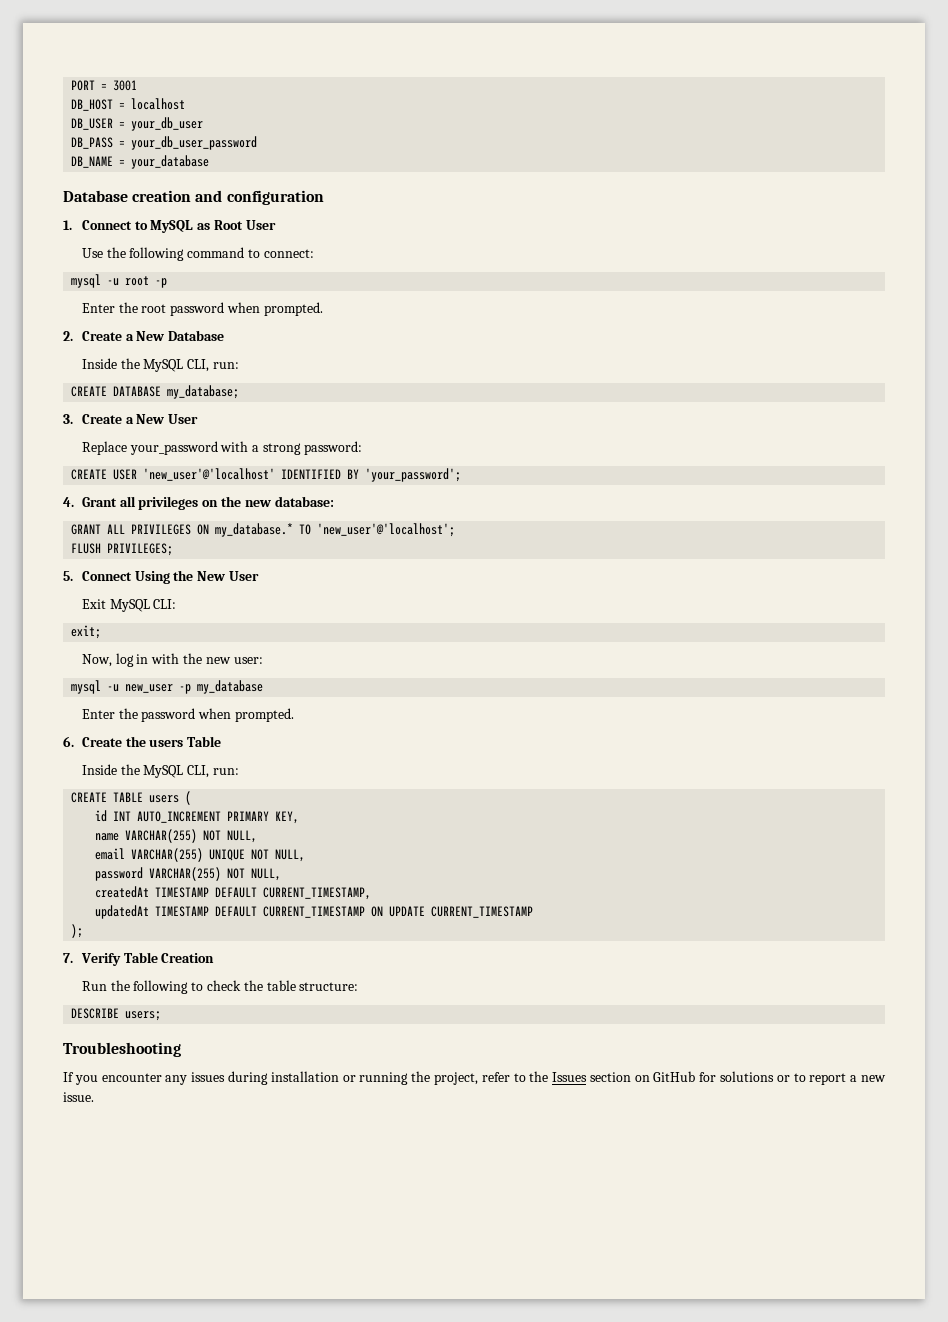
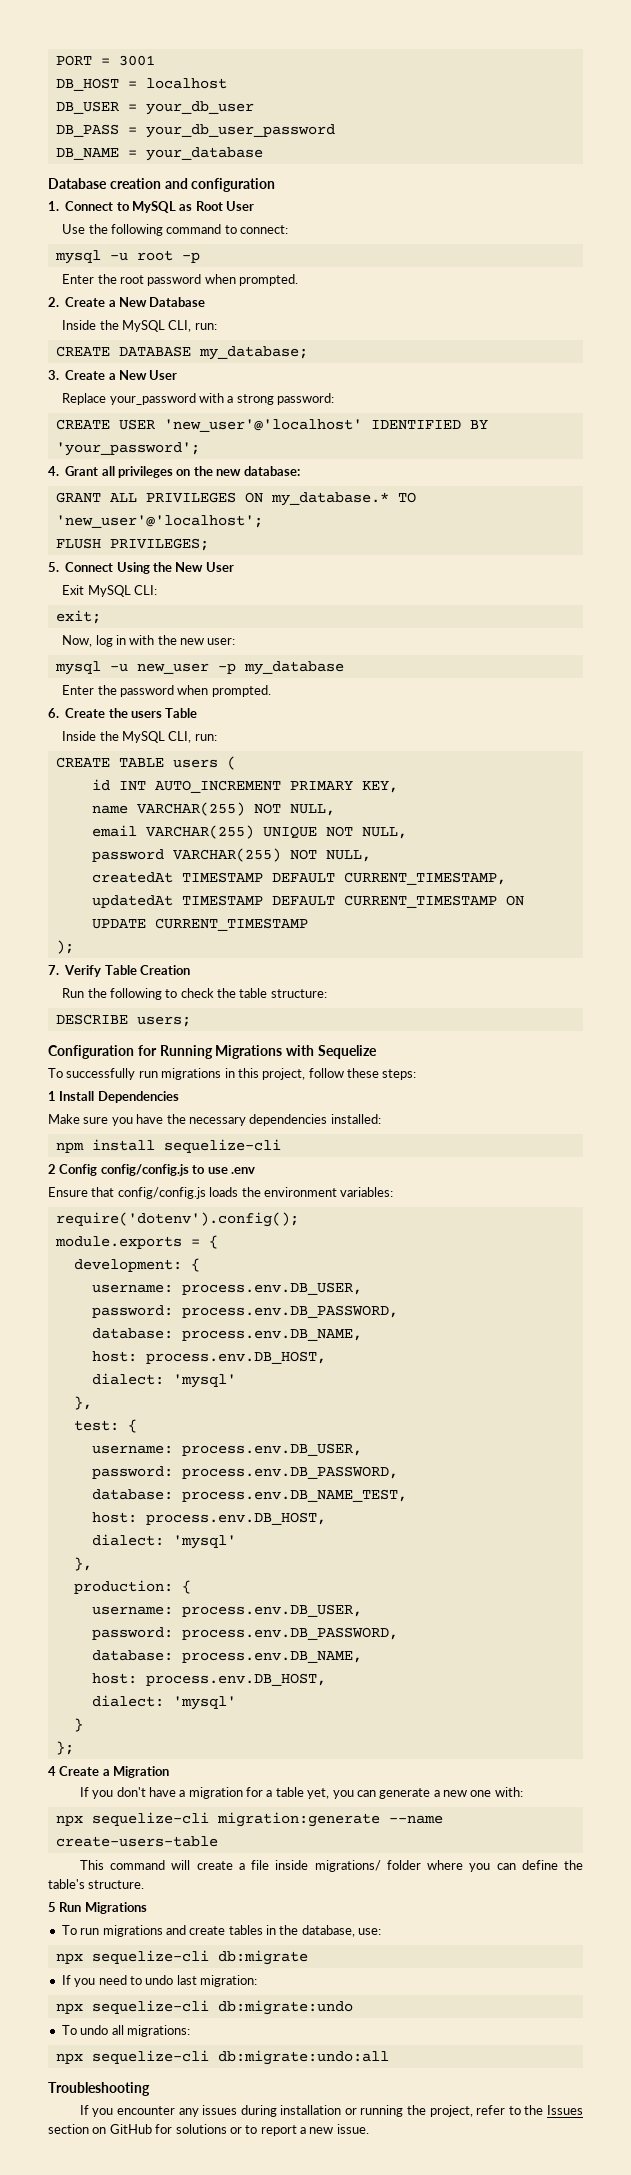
(162, 1016) none -> [48,1045,377,1059] [48,1068,417,1080] [48,1091,179,1103] [48,1114,381,1126] [55,1139,281,1153] [48,1164,255,1176] [48,1187,394,1199] [55,1212,299,1227] [54,1235,218,1249] [73,1258,200,1272] [91,1282,362,1295] [91,1305,398,1318] [91,1328,362,1341] [91,1351,326,1364] [91,1373,236,1388] [73,1396,92,1410] [73,1419,137,1433] [91,1443,362,1456] [91,1466,398,1479] [91,1489,407,1502] [91,1512,326,1525] [91,1534,236,1549] [73,1557,92,1571] [73,1580,191,1594] [91,1604,362,1617] [91,1627,398,1640] [91,1650,362,1663] [91,1673,326,1686] [91,1695,236,1710] [73,1718,83,1732] [55,1741,74,1755] [48,1766,170,1778] [79,1787,523,1799] [55,1812,443,1827] [55,1836,218,1847] [79,1860,583,1872] [48,1879,145,1889] [48,1902,147,1914] [61,1925,382,1937] [55,1950,308,1965] [61,1975,257,1987] [55,2000,353,2015] [61,2025,190,2037] [55,2050,389,2065] // Configuration for Running Migrations with Sequelize // To successfully run migrations in this project, follow these steps: // 1 Install Dependencies // Make sure you have the necessary dependencies installed: // npm install sequelize-cli // 2 Config config/config.js to use .env // Ensure that config/config.js loads the environment variables: // require('dotenv').config(); // module.exports = { // development: { // username: process.env.DB_USER, // password: process.env.DB_PASSWORD, // database: process.env.DB_NAME, // host: process.env.DB_HOST, // dialect: 'mysql' // }, // test: { // username: process.env.DB_USER, // password: process.env.DB_PASSWORD, // database: process.env.DB_NAME_TEST, // host: process.env.DB_HOST, // dialect: 'mysql' // }, // production: { // username: process.env.DB_USER, // password: process.env.DB_PASSWORD, // database: process.env.DB_NAME, // host: process.env.DB_HOST, // dialect: 'mysql' // } // }; // 4 Create a Migration // If you don't have a migration for a table yet, you can generate a new one with: // npx sequelize-cli migration:generate --name create-users-table // This command will create a file inside migrations/ folder where you can define the table's structure. // 5 Run Migrations // To run migrations and create tables in the database, use: // npx sequelize-cli db:migrate // If you need to undo last migration: // npx sequelize-cli db:migrate:undo // To undo all migrations: // npx sequelize-cli db:migrate:undo:all

